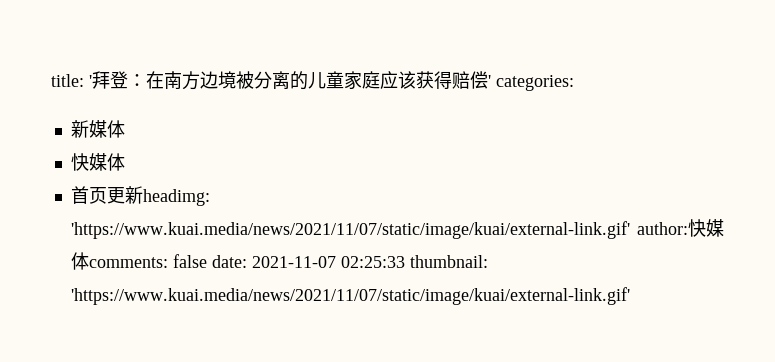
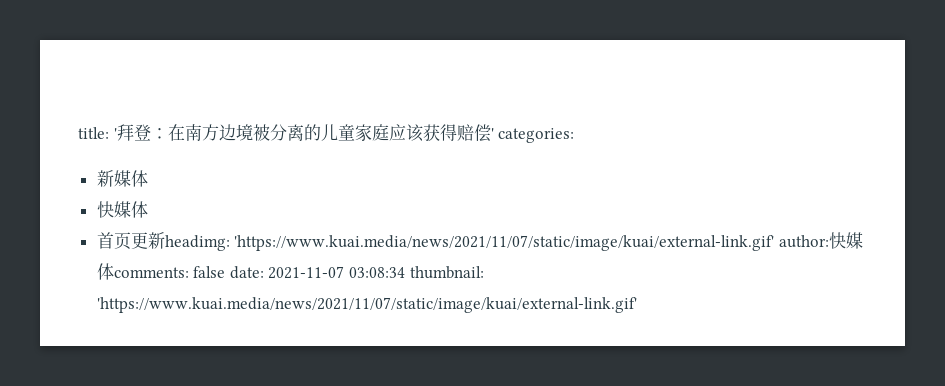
[340,256,405,268] 02:25:33 -> [349,267,406,278] 03:08:34

